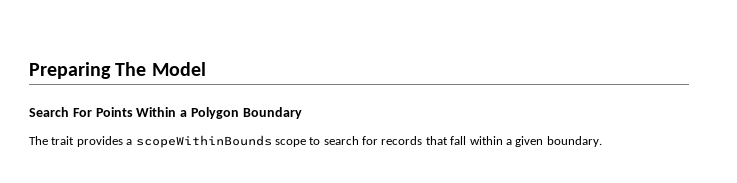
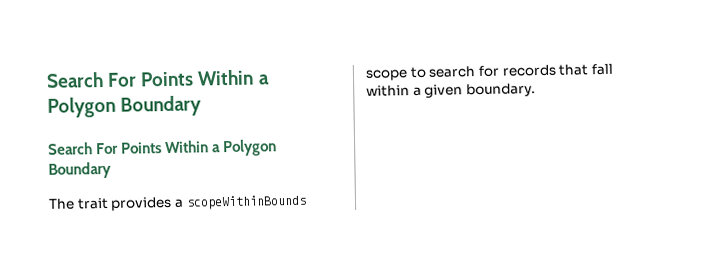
[29,62,206,79] Preparing The Model -> [46,69,270,88] [47,95,203,118] Search For Points Within a Polygon Boundary

